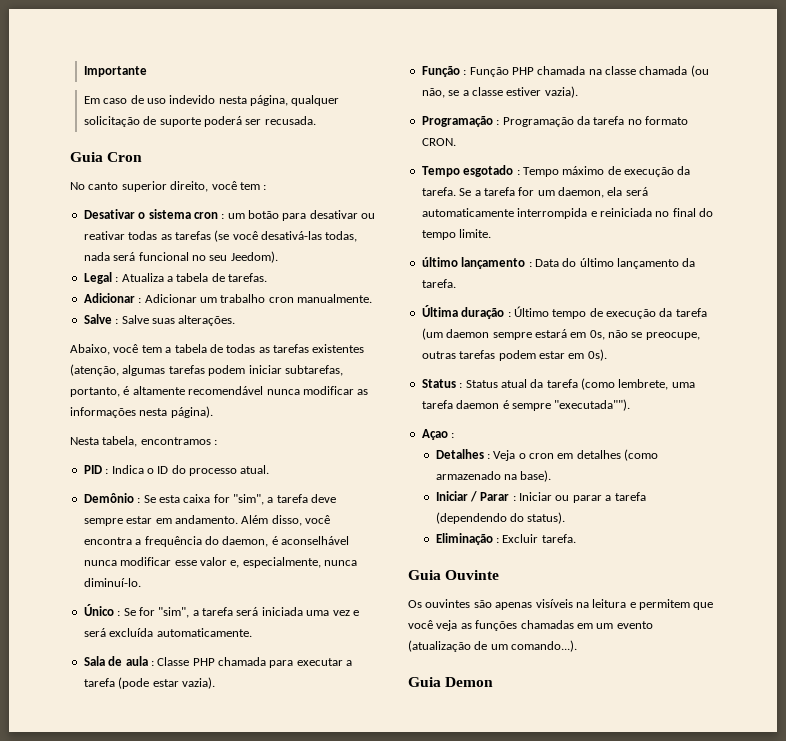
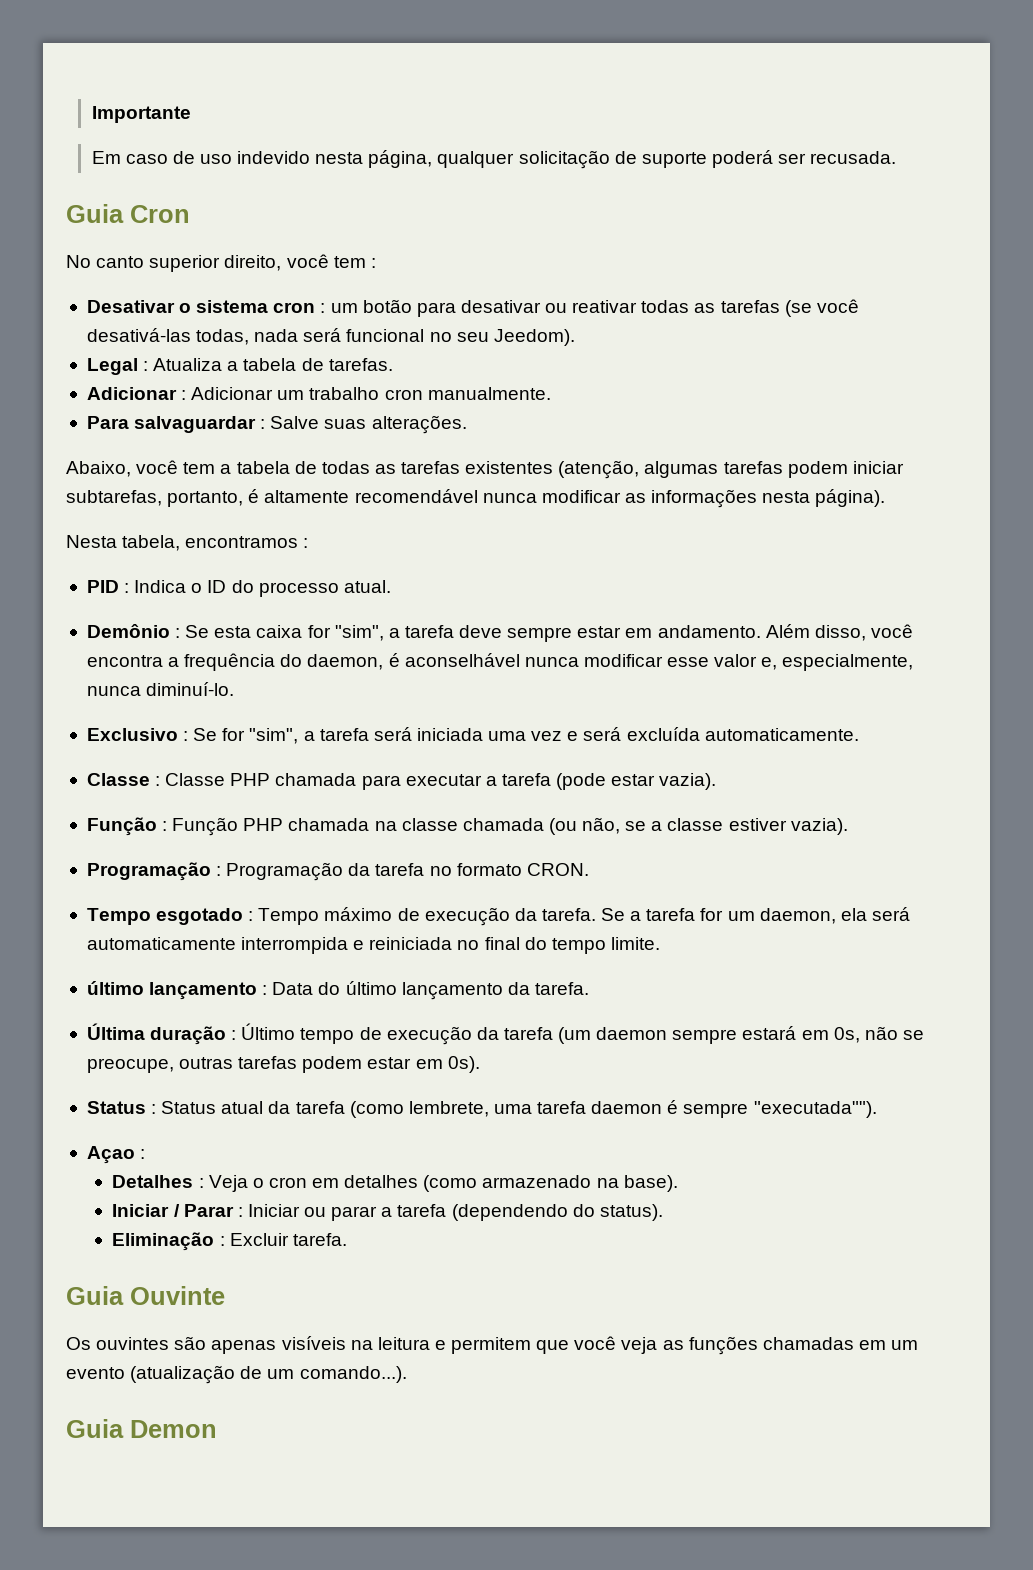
[83,314,112,324] Salve -> [86,416,257,433] Para salvaguardar
[83,604,114,616] Único -> [86,728,178,741] Exclusivo
[83,656,148,666] Sala de aula -> [86,773,150,786] Classe

